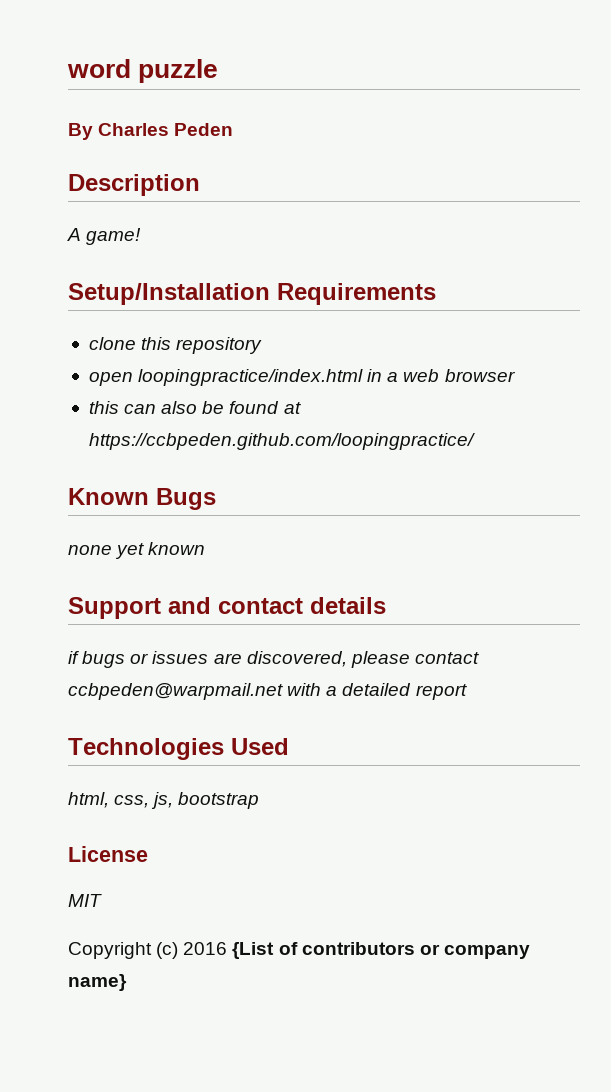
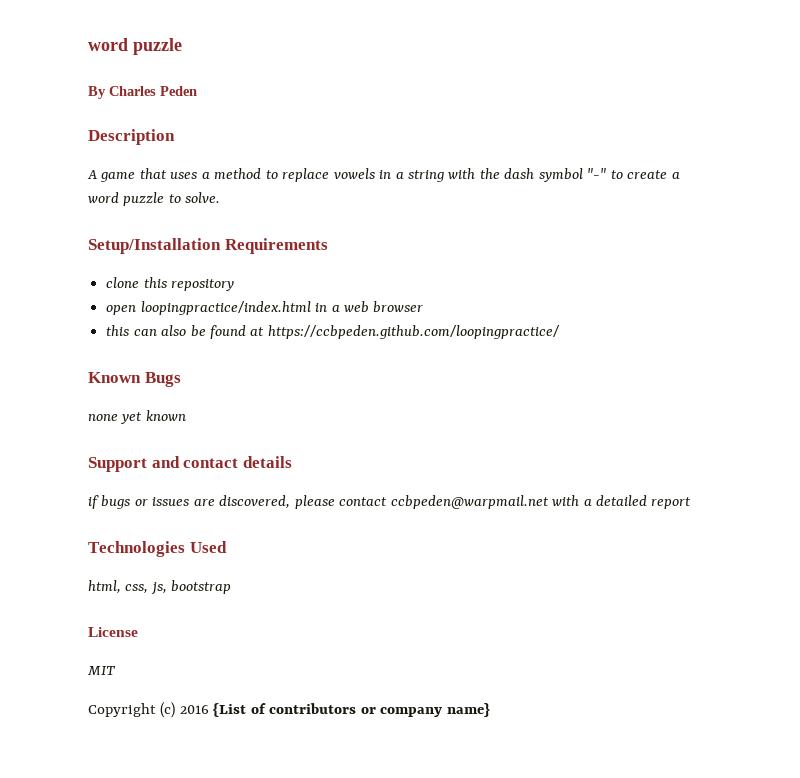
[86,228,142,245] game! -> [100,168,680,182] [88,192,221,206] game that uses a method to replace vowels in a string with the dash symbol "-" to create a word puzzle to solve.

